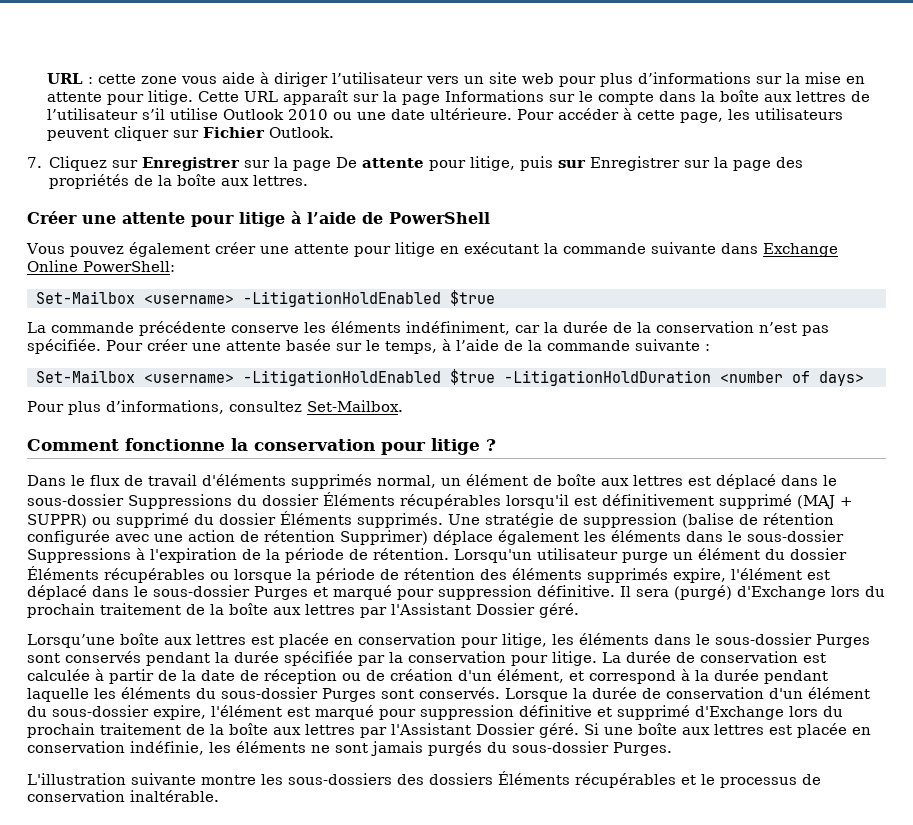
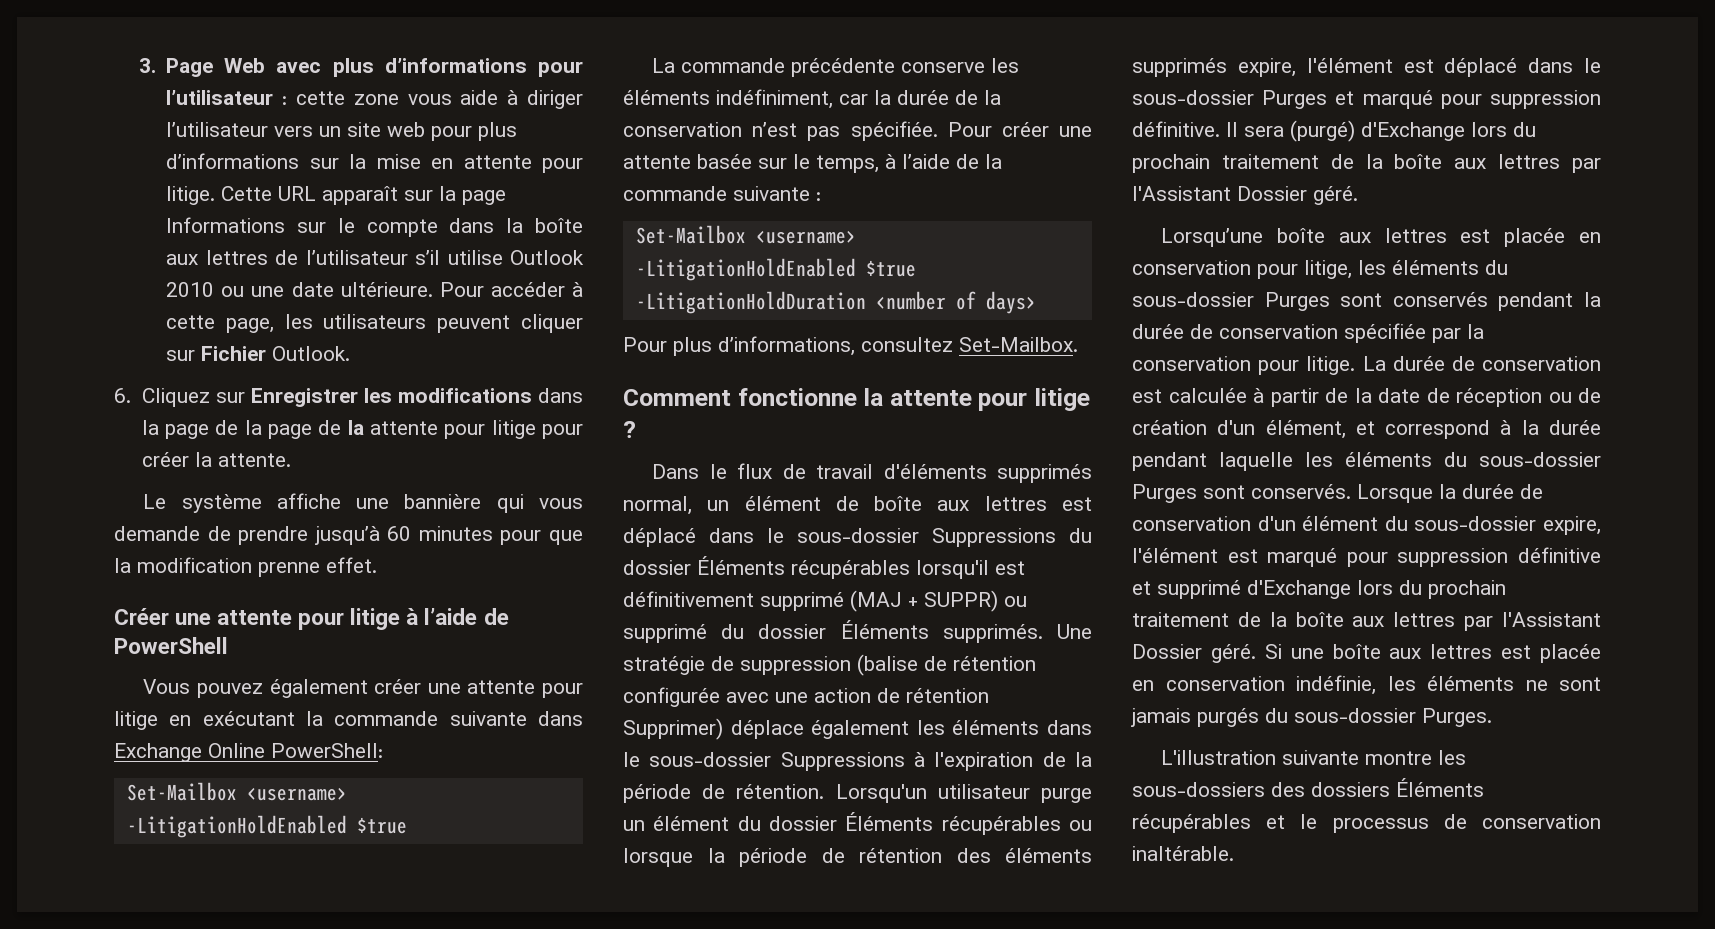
[47,73,84,84] URL -> [138,58,583,77] [166,90,274,105] 3. Page Web avec plus d’informations pour l’utilisateur
[27,157,42,168] 7. -> [114,388,131,403] 6.
[244,156,804,171] [49,174,309,189] sur la page De attente pour litige, puis sur Enregistrer sur la page des propriétés de la boîte aux lettres. -> [363,388,583,403] [141,420,583,439] [141,452,291,467] [143,493,583,513] [114,526,583,545] [114,557,377,577] les modifications dans la page de la page de la attente pour litige pour créer la attente. // Le système affiche une bannière qui vous demande de prendre jusqu’à 60 minutes pour que la modification prenne effet.
[254,439,375,451] conservation -> [889,390,972,406] attente
[654,634,710,645] dans le -> [1485,260,1508,275] du
(279, 657) none -> [1190,324,1338,339] de conservation

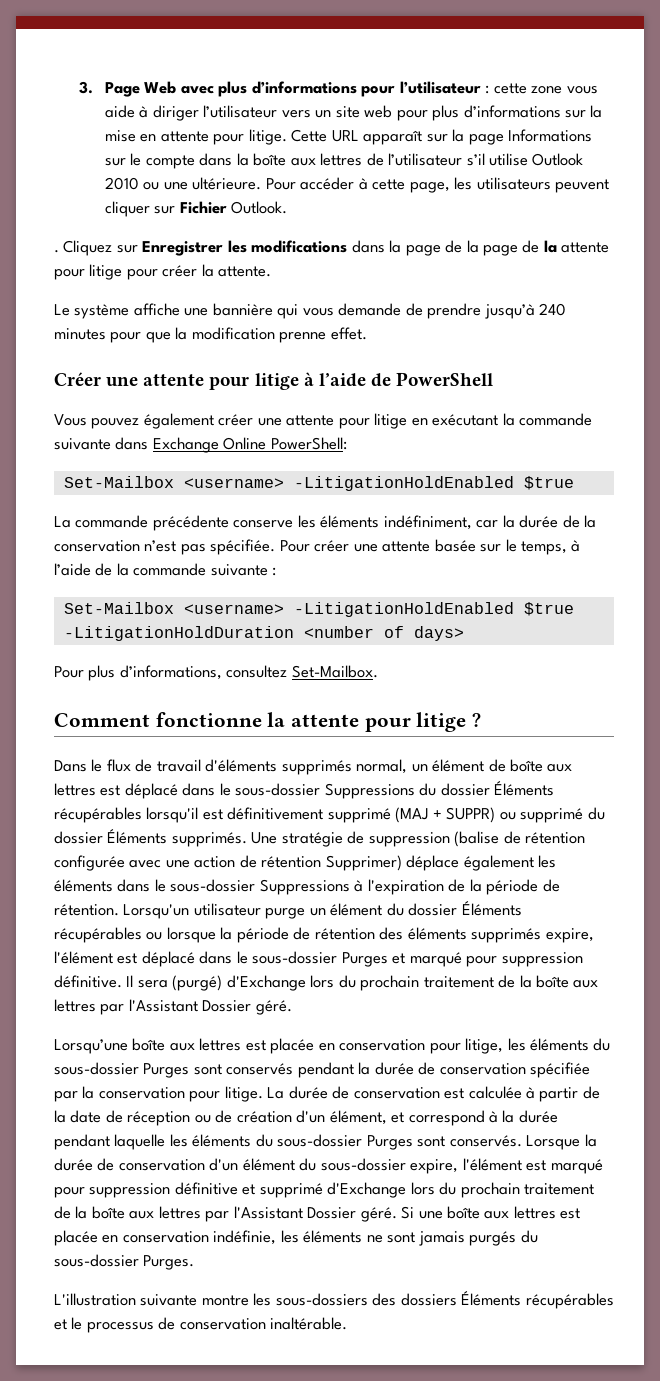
[291,282,334,297] date -> (188, 186) none
[114,388,131,403] 6. -> [54,250,59,253] .
[387,526,412,541] 60 -> [539,303,567,316] 240

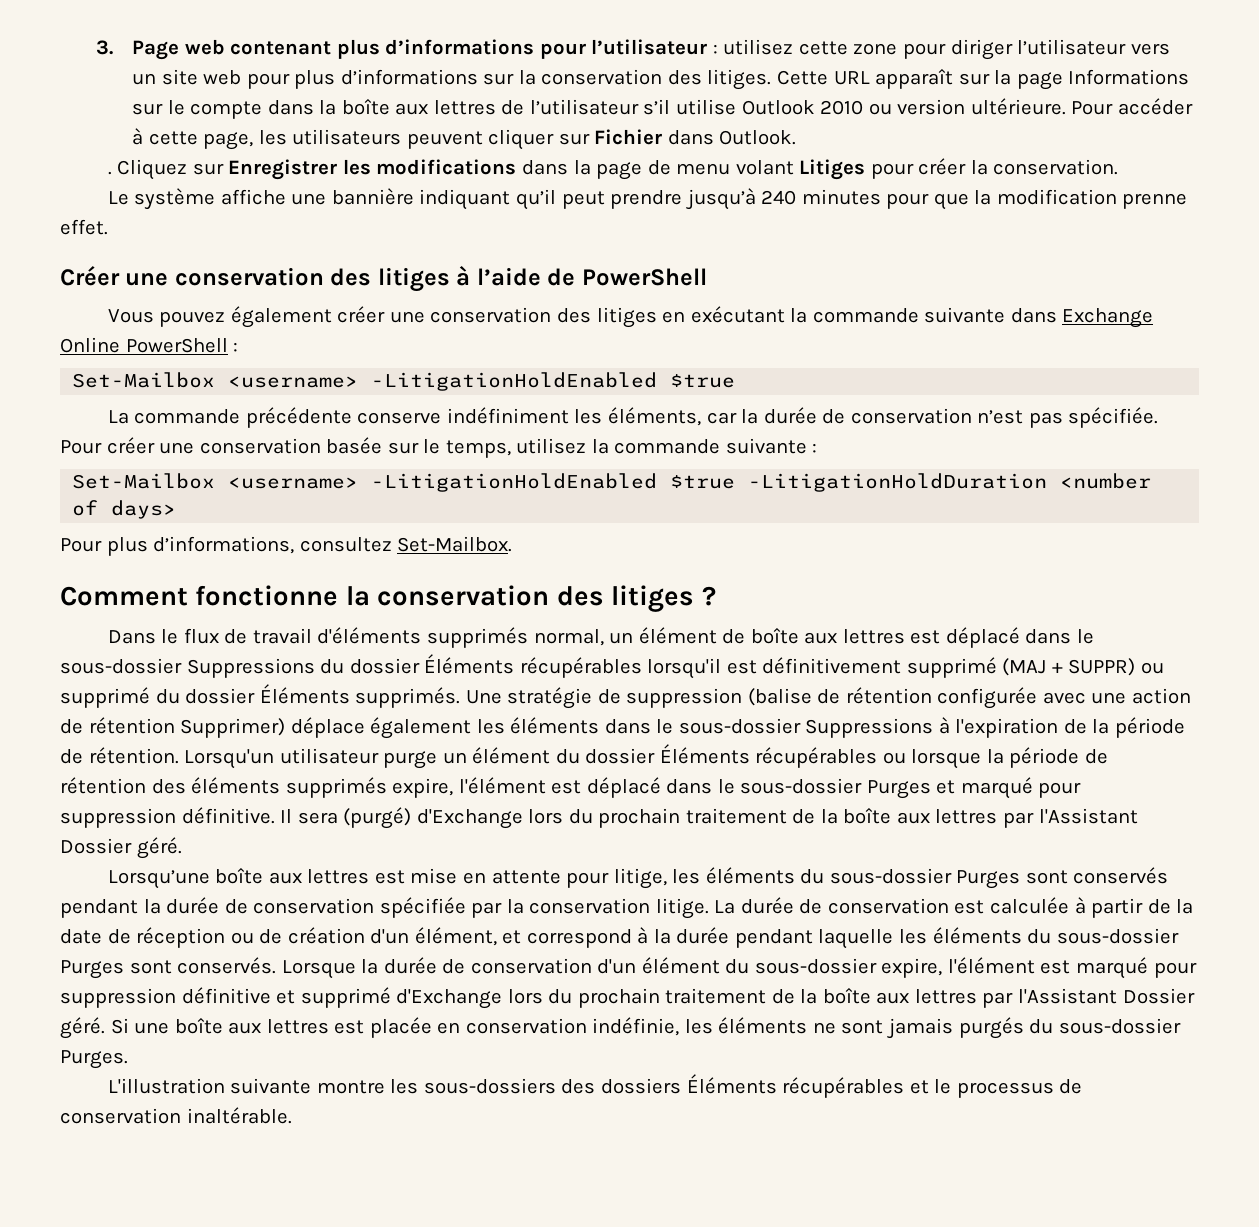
[144,81,214,94] Web avec -> [184,39,332,55] web contenant
(490, 89) none -> [723,39,794,55] utilisez
[566,86,598,94] [104,105,149,118] vous aide à -> [902,43,946,59] pour
[104,129,287,145] mise en attente pour litige. -> [541,69,772,90] conservation des litiges.
[163,182,188,190] une -> [897,99,966,115] version
(227, 207) none -> [667,130,714,145] dans
[466,240,610,256] [54,264,123,280] la page de la attente pour litige -> [676,159,866,180] menu volant Litiges
[218,266,272,277] attente. -> [993,159,1119,175] conservation.
[277,303,423,319] qui vous demande de -> [419,189,605,210] indiquant qu’il peut
[143,373,299,390] attente pour litige -> [174,267,450,292] conservation des litiges
[286,413,408,429] attente pour litige -> [430,307,657,328] conservation des litiges
[270,437,347,450] PowerShell: -> [125,338,239,353] PowerShell :
[297,515,472,530] les éléments indéfiniment, -> [446,407,701,426] indéfiniment les éléments,
[584,515,597,528] la -> (846, 416) none
[382,541,431,552] attente -> [199,438,321,454] conservation
[571,540,581,552] [54,563,113,576] à l’aide de -> [516,438,587,454] utilisez
[291,712,467,732] attente pour litige -> [377,585,695,612] conservation des litiges
[270,1038,426,1054] placée en conservation -> [410,868,561,884] mise en attente
[189,1091,221,1102] pour -> (651, 906) none

